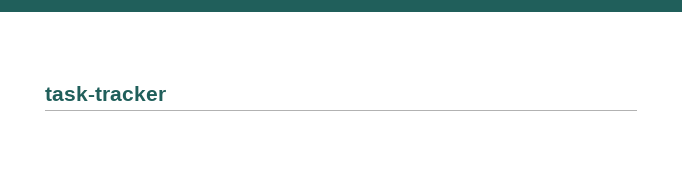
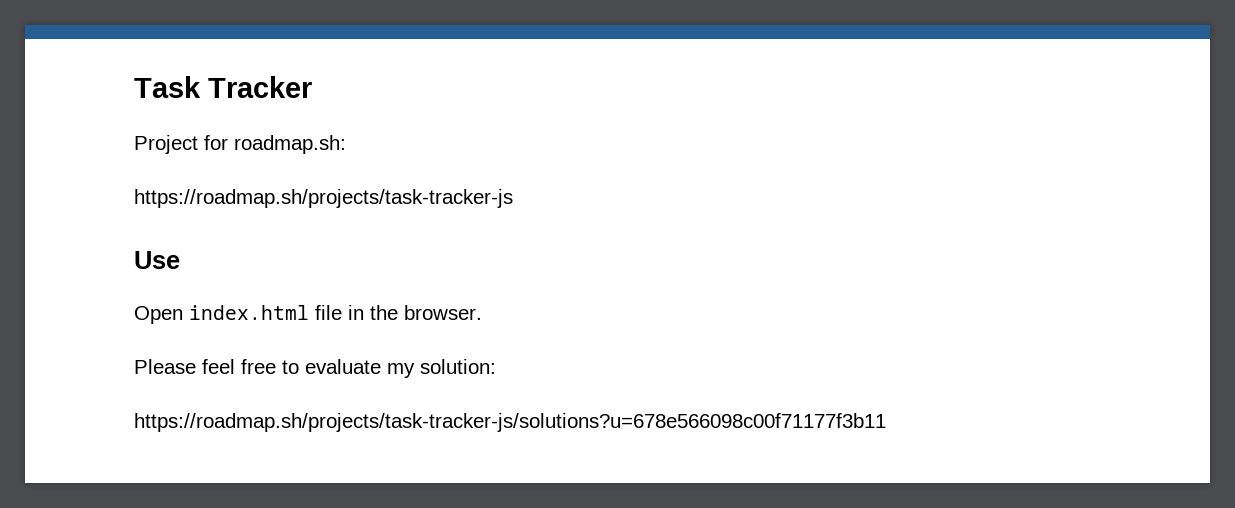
[45,86,166,101] task-tracker -> [134,76,312,98] [134,135,346,154] [134,189,513,208] [134,251,180,269] [134,305,482,324] [134,359,496,378] [134,413,886,432] Task Tracker // Project for roadmap.sh: // https://roadmap.sh/projects/task-tracker-js // Use // Open index.html file in the browser. // Please feel free to evaluate my solution: // https://roadmap.sh/projects/task-tracker-js/solutions?u=678e566098c00f71177f3b11

